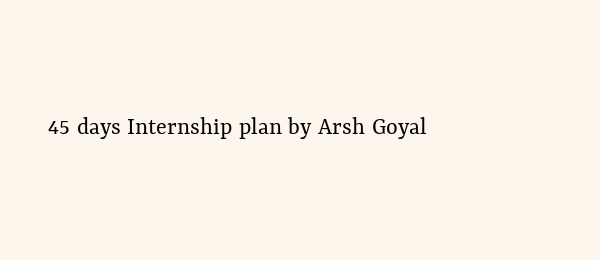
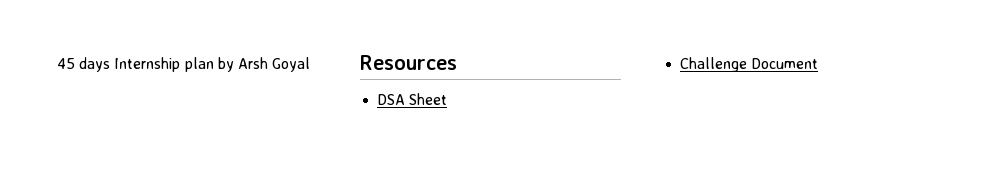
(427, 128) none -> [360,55,457,70] [377,93,448,105] [680,57,819,72] // Resources // DSA Sheet // Challenge Document

